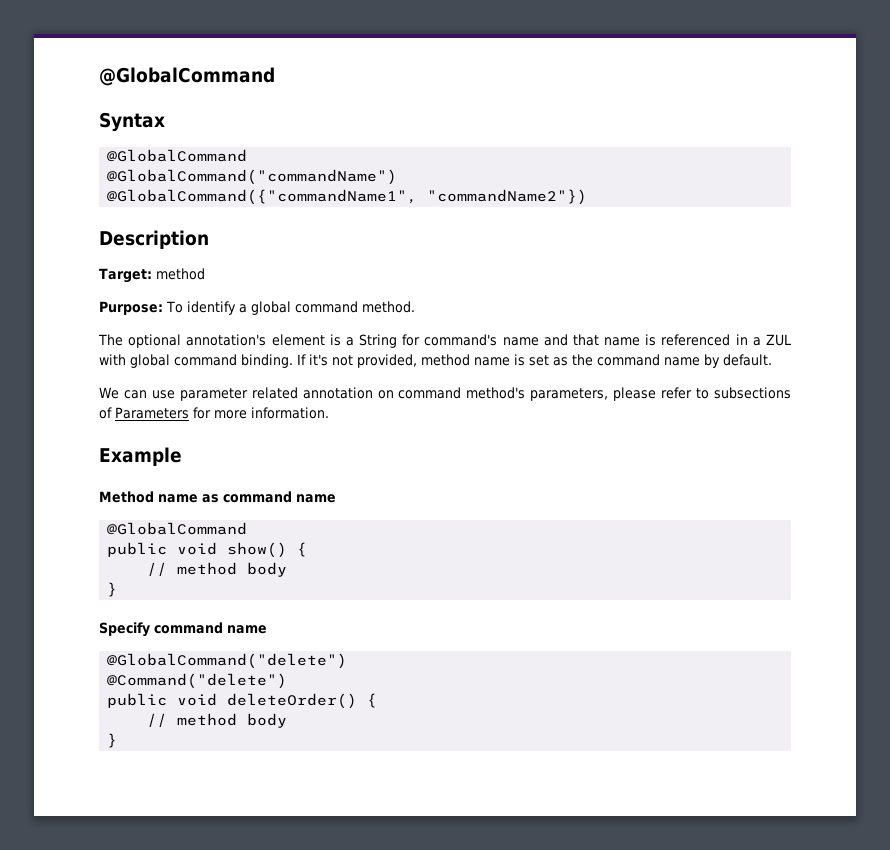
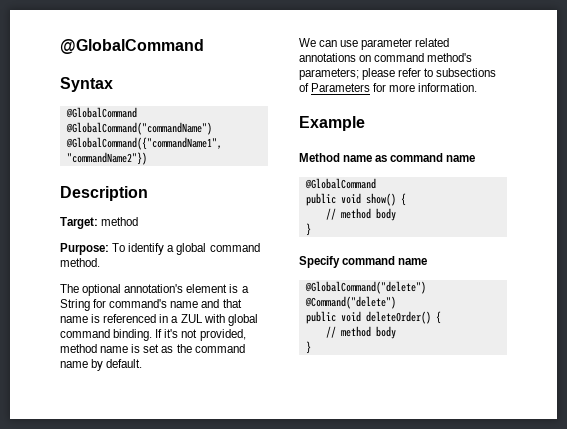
[302,387,373,399] annotation -> [299,53,356,62] annotations
[530,388,609,401] parameters, -> [299,68,359,80] parameters;

